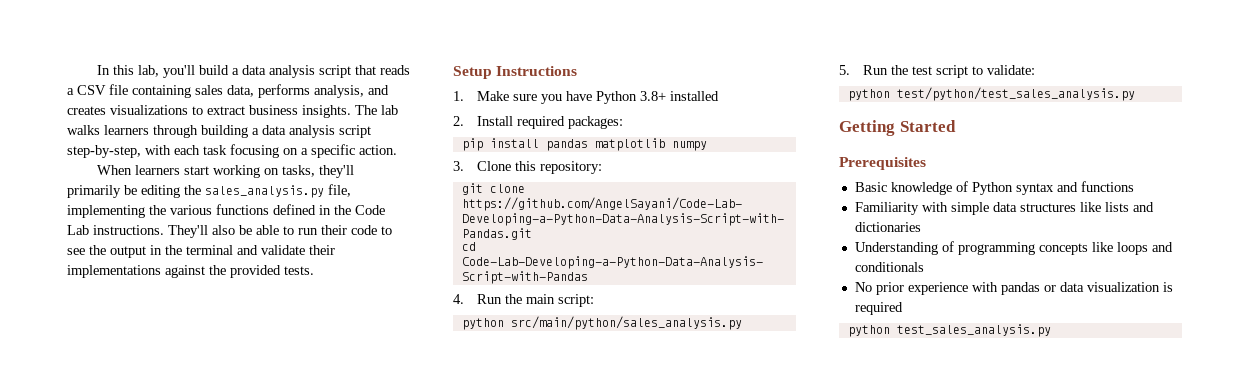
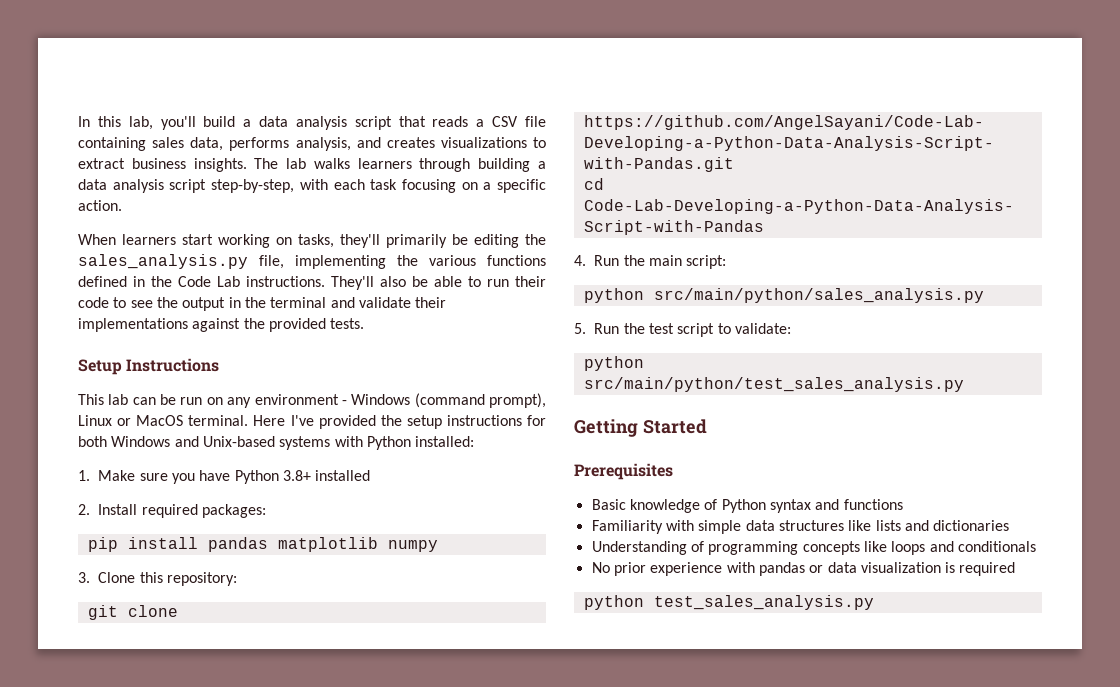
(578, 71) none -> [78,393,546,408] [78,415,547,429] [78,436,475,450] // This lab can be run on any environment - Windows (command prompt), Linux or MacOS terminal. Here I've provided the setup instructions for both Windows and Unix-based systems with Python installed:
[896,87,1135,101] test/python/test_sales_analysis.py -> [583,377,964,392] src/main/python/test_sales_analysis.py

